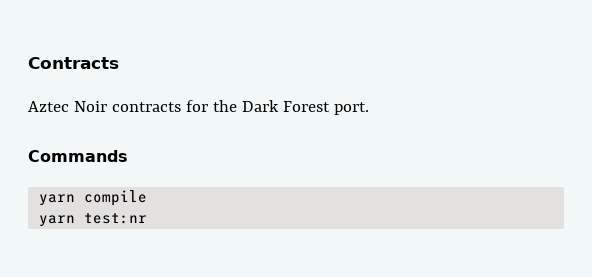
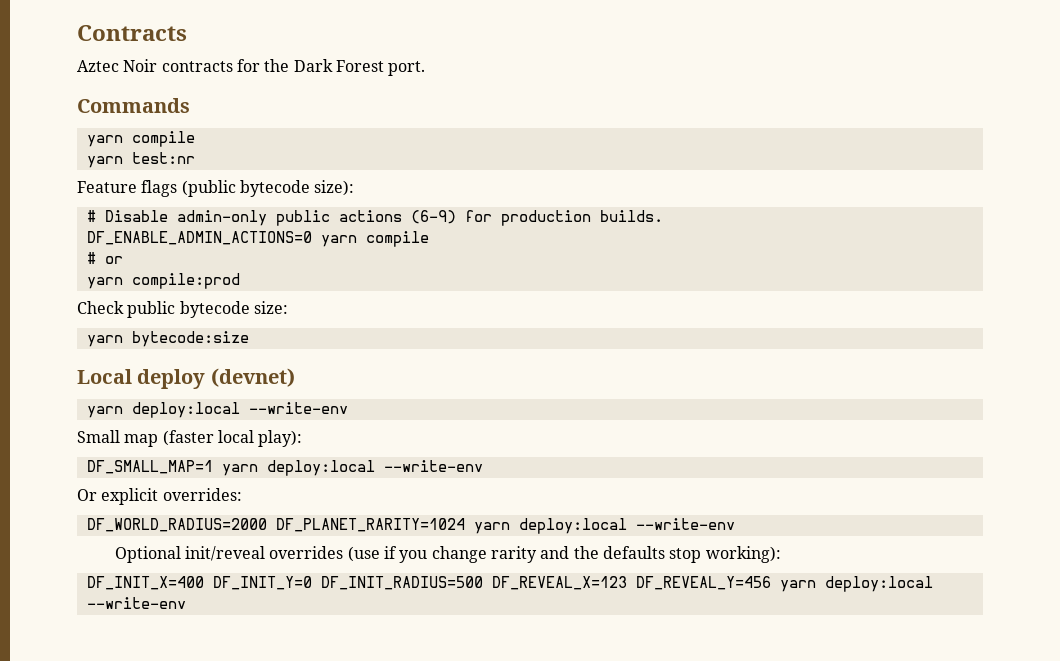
(148, 218) none -> [77,180,355,197] [86,210,663,226] [86,231,429,247] [86,252,123,264] [86,273,240,289] [77,301,288,318] [86,331,249,347] [77,368,295,389] [86,402,348,418] [77,430,303,447] [86,460,483,476] [77,488,242,505] [86,518,735,534] [114,546,781,563] [86,576,933,592] [86,597,186,609] // Feature flags (public bytecode size): // # Disable admin-only public actions (6–9) for production builds. // DF_ENABLE_ADMIN_ACTIONS=0 yarn compile // # or // yarn compile:prod // Check public bytecode size: // yarn bytecode:size // Local deploy (devnet) // yarn deploy:local --write-env // Small map (faster local play): // DF_SMALL_MAP=1 yarn deploy:local --write-env // Or explicit overrides: // DF_WORLD_RADIUS=2000 DF_PLANET_RARITY=1024 yarn deploy:local --write-env // Optional init/reveal overrides (use if you change rarity and the defaults stop working): // DF_INIT_X=400 DF_INIT_Y=0 DF_INIT_RADIUS=500 DF_REVEAL_X=123 DF_REVEAL_Y=456 yarn deploy:local --write-env

